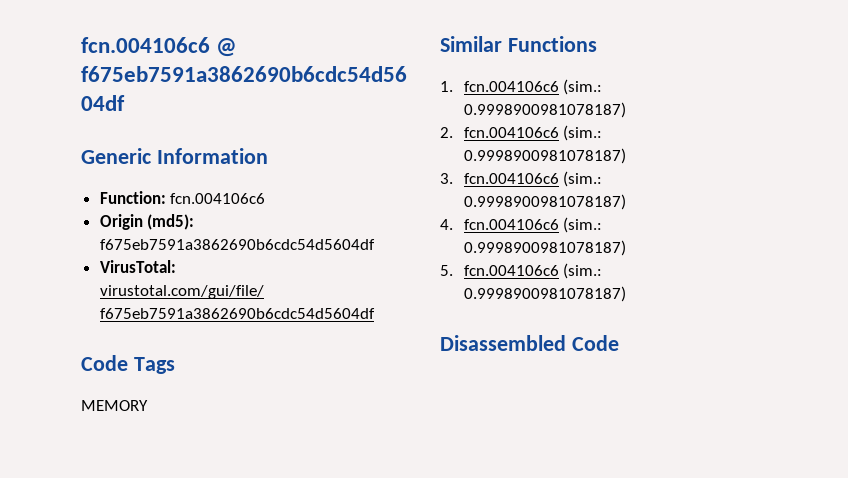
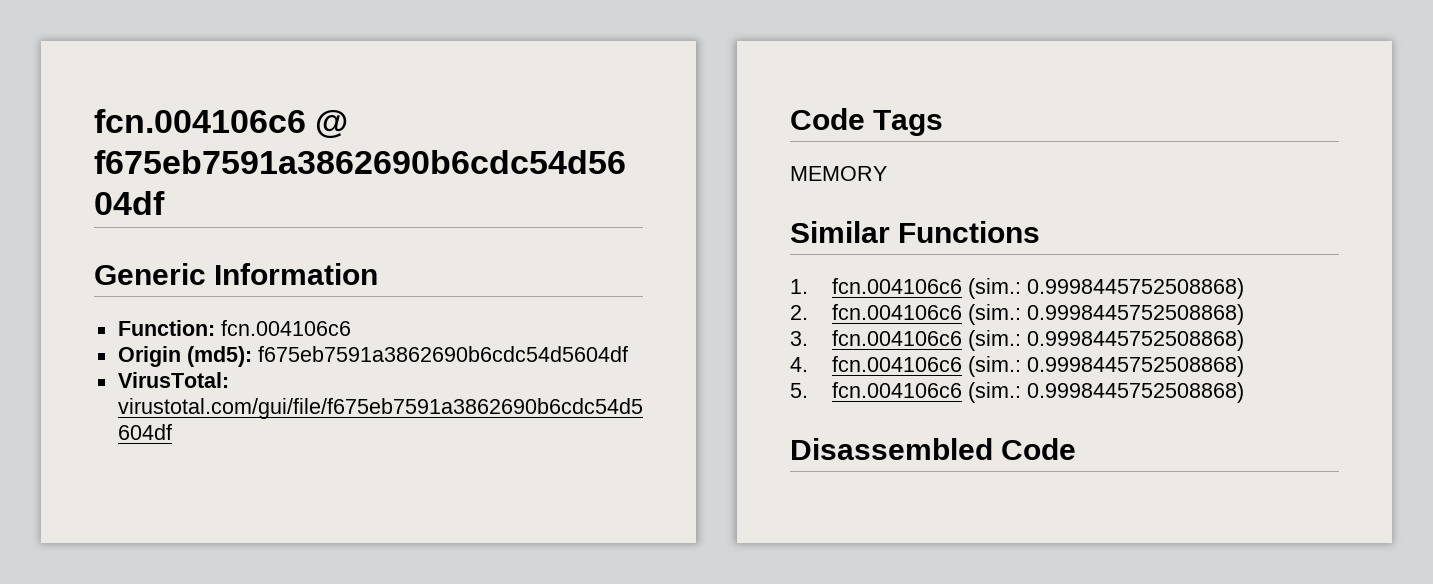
[463,102,626,118] 0.9998900981078187) -> [1026,278,1244,299] 0.9998445752508868)
[463,148,626,164] 0.9998900981078187) -> [1026,304,1244,325] 0.9998445752508868)
[463,194,626,210] 0.9998900981078187) -> [1026,330,1244,351] 0.9998445752508868)
[463,240,626,256] 0.9998900981078187) -> [1026,356,1244,377] 0.9998445752508868)
[463,286,626,302] 0.9998900981078187) -> [1026,382,1244,403] 0.9998445752508868)

